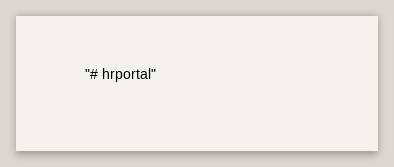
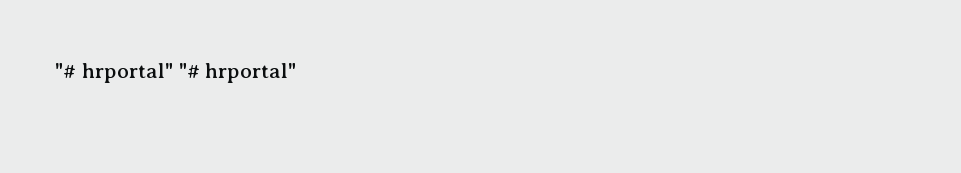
[85,68,156,82] "# hrportal" -> [55,63,297,83] "# hrportal" "# hrportal"

